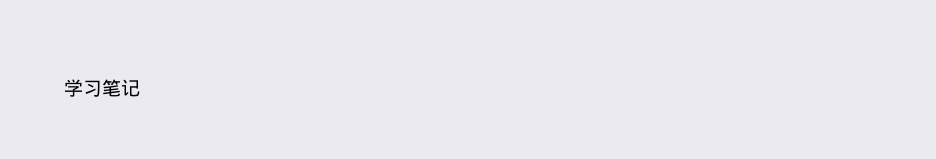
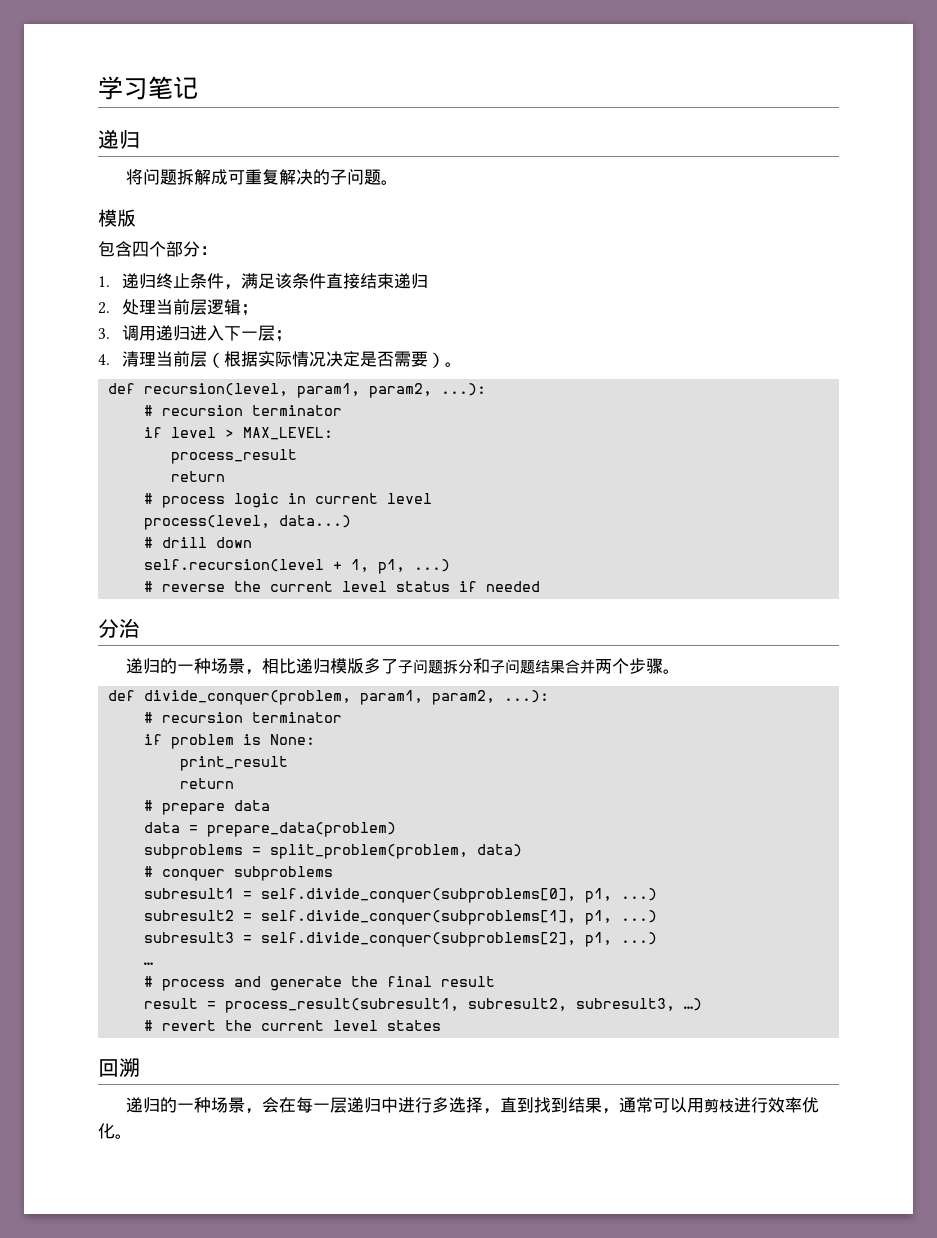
(140, 88) none -> [98,129,140,149] [126,169,399,185] [98,209,136,227] [98,241,217,257] [98,273,429,290] [98,299,259,316] [98,325,293,342] [98,351,463,368] [108,383,487,398] [144,405,343,416] [144,427,334,440] [171,449,298,464] [171,471,226,482] [144,493,433,508] [144,515,352,530] [144,537,253,548] [144,559,451,574] [144,581,541,592] [98,618,140,638] [126,658,681,675] [108,690,550,705] [144,712,343,723] [144,734,316,749] [180,756,289,771] [180,778,235,789] [144,800,271,815] [144,822,397,837] [144,844,523,859] [144,866,334,881] [144,888,658,903] [144,910,658,925] [144,932,658,947] [144,962,154,965] [144,976,496,991] [144,998,703,1013] [144,1020,442,1031] [98,1058,140,1078] [126,1097,820,1114] [98,1123,132,1139] // 递归 // 将问题拆解成可重复解决的子问题。 // 模版 // 包含四个部分： // 1.递归终止条件，满足该条件直接结束递归 // 2.处理当前层逻辑； // 3.调用递归进入下一层； // 4.清理当前层（根据实际情况决定是否需要）。 // def recursion(level, param1, param2, ...): // # recursion terminator // if level > MAX_LEVEL: // process_result // return // # process logic in current level // process(level, data...) // # drill down // self.recursion(level + 1, p1, ...) // # reverse the current level status if needed // 分治 // 递归的一种场景，相比递归模版多了子问题拆分和子问题结果合并两个步骤。 // def divide_conquer(problem, param1, param2, ...): // # recursion terminator // if problem is None: // print_result // return // # prepare data // data = prepare_data(problem) // subproblems = split_problem(problem, data) // # conquer subproblems // subresult1 = self.divide_conquer(subproblems[0], p1, ...) // subresult2 = self.divide_conquer(subproblems[1], p1, ...) // subresult3 = self.divide_conquer(subproblems[2], p1, ...) // … // # process and generate the final result // result = process_result(subresult1, subresult2, subresult3, …) // # revert the current level states // 回溯 // 递归的一种场景，会在每一层递归中进行多选择，直到找到结果，通常可以用剪枝进行效率优化。

